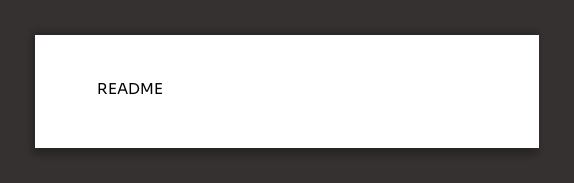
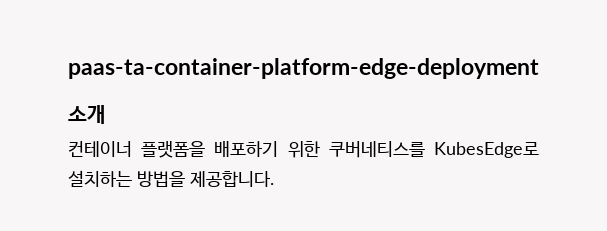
[97,83,163,95] README -> [68,58,539,79] [68,105,106,124] [68,141,539,158] [68,170,274,187] paas-ta-container-platform-edge-deployment // 소개 // 컨테이너 플랫폼을 배포하기 위한 쿠버네티스를 KubesEdge로 설치하는 방법을 제공합니다.

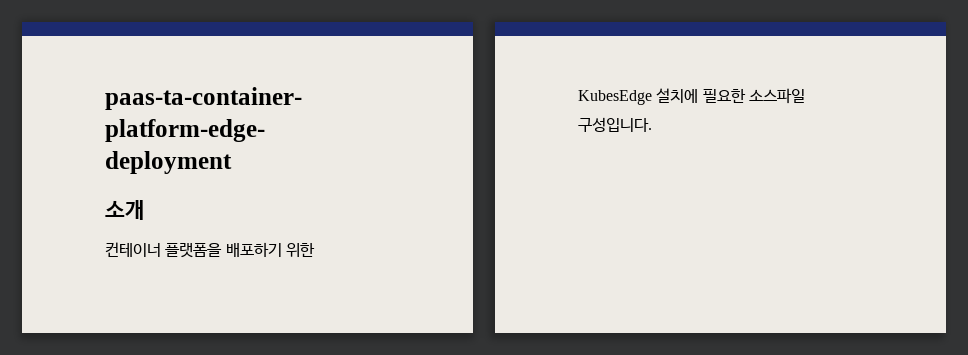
[328,141,539,158] [68,170,274,187] 쿠버네티스를 KubesEdge로 설치하는 방법을 제공합니다. -> [578,88,805,105] [578,117,652,132] KubesEdge 설치에 필요한 소스파일 구성입니다.

